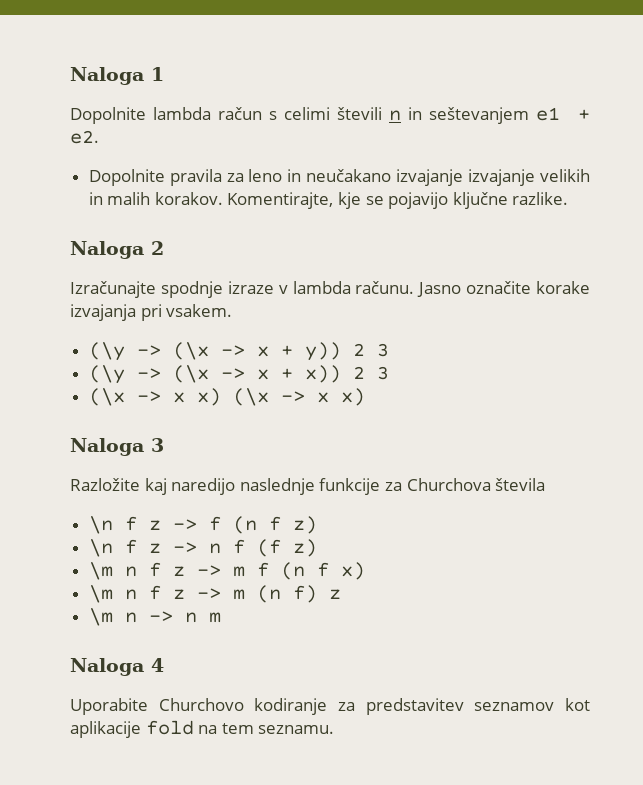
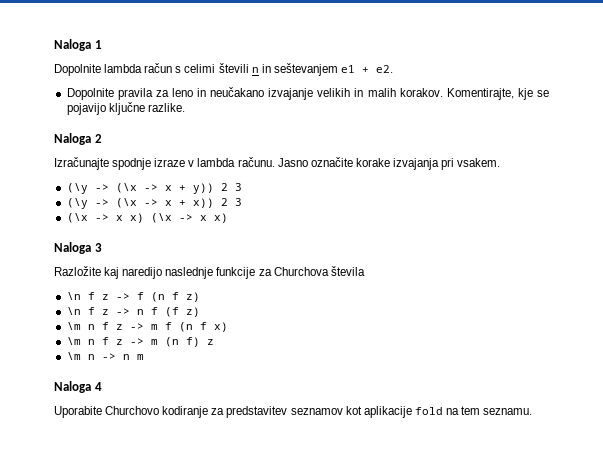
[468,169,536,186] izvajanje -> (314, 94) none

